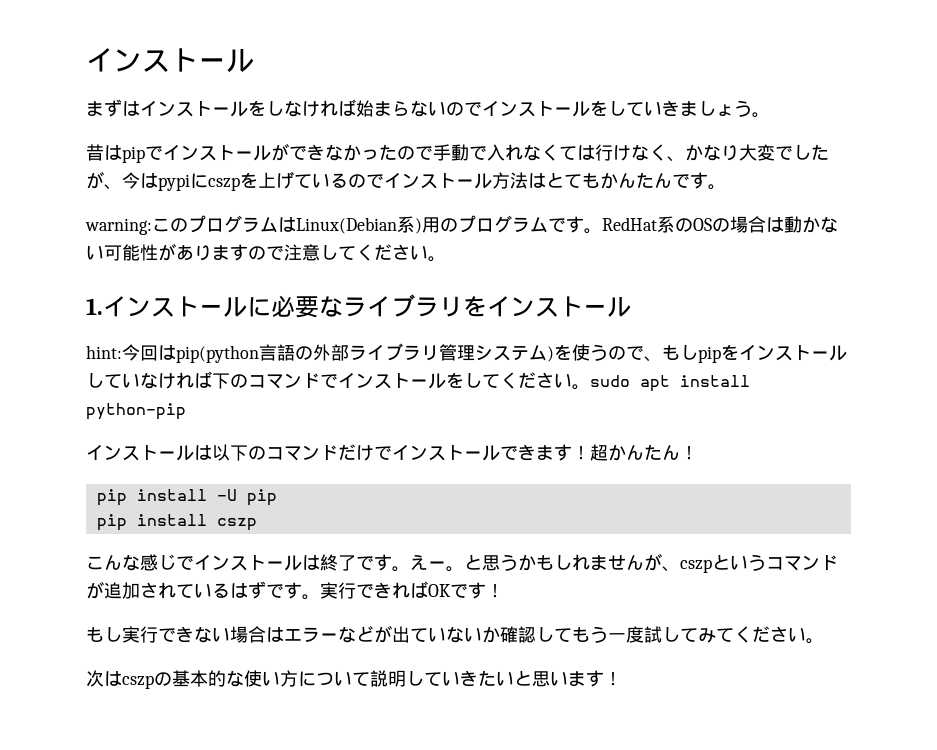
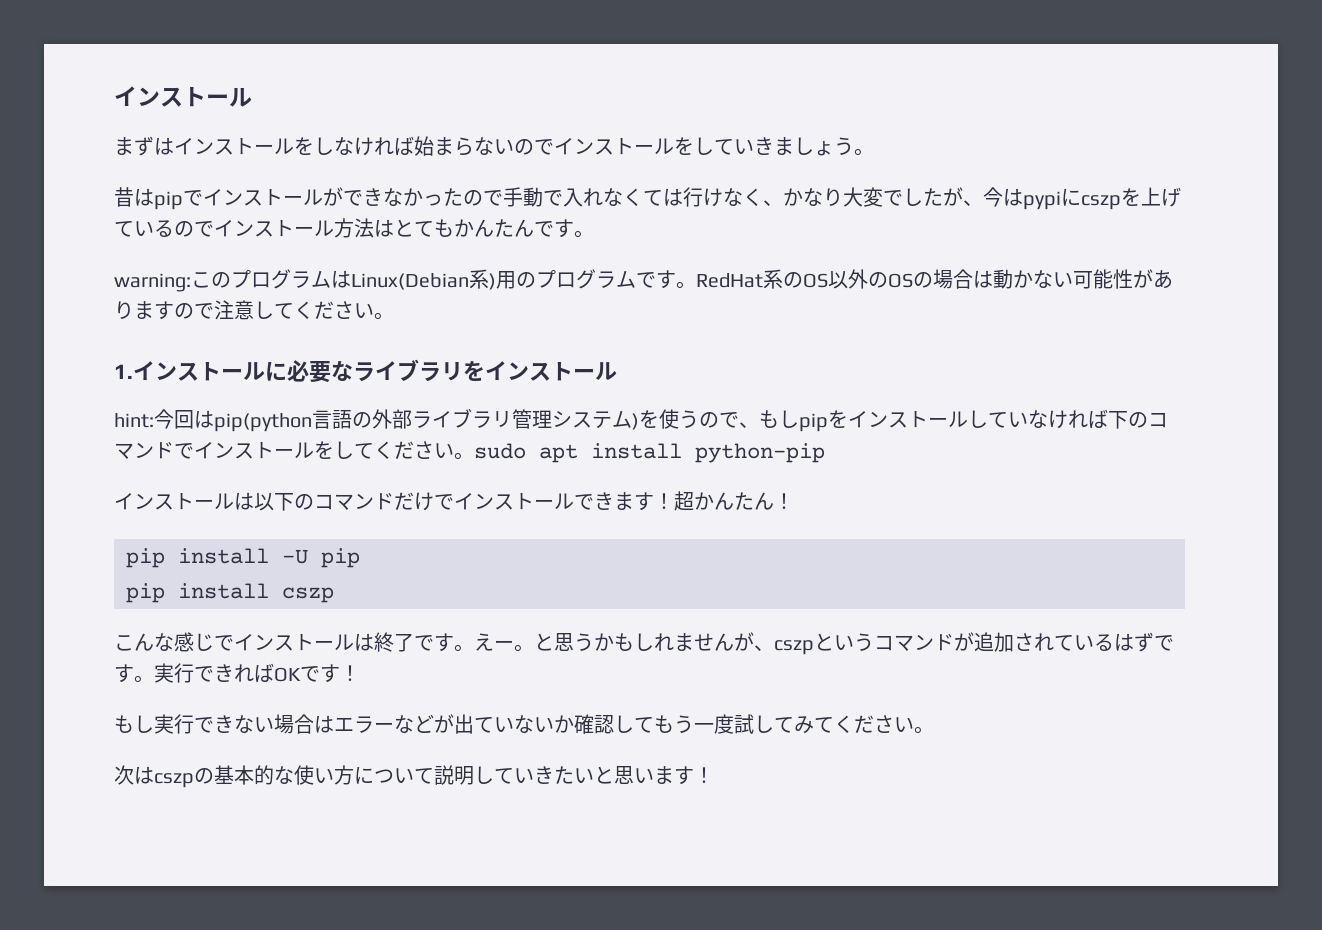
(712, 224) none -> [828,269,913,289] 以外のOS

